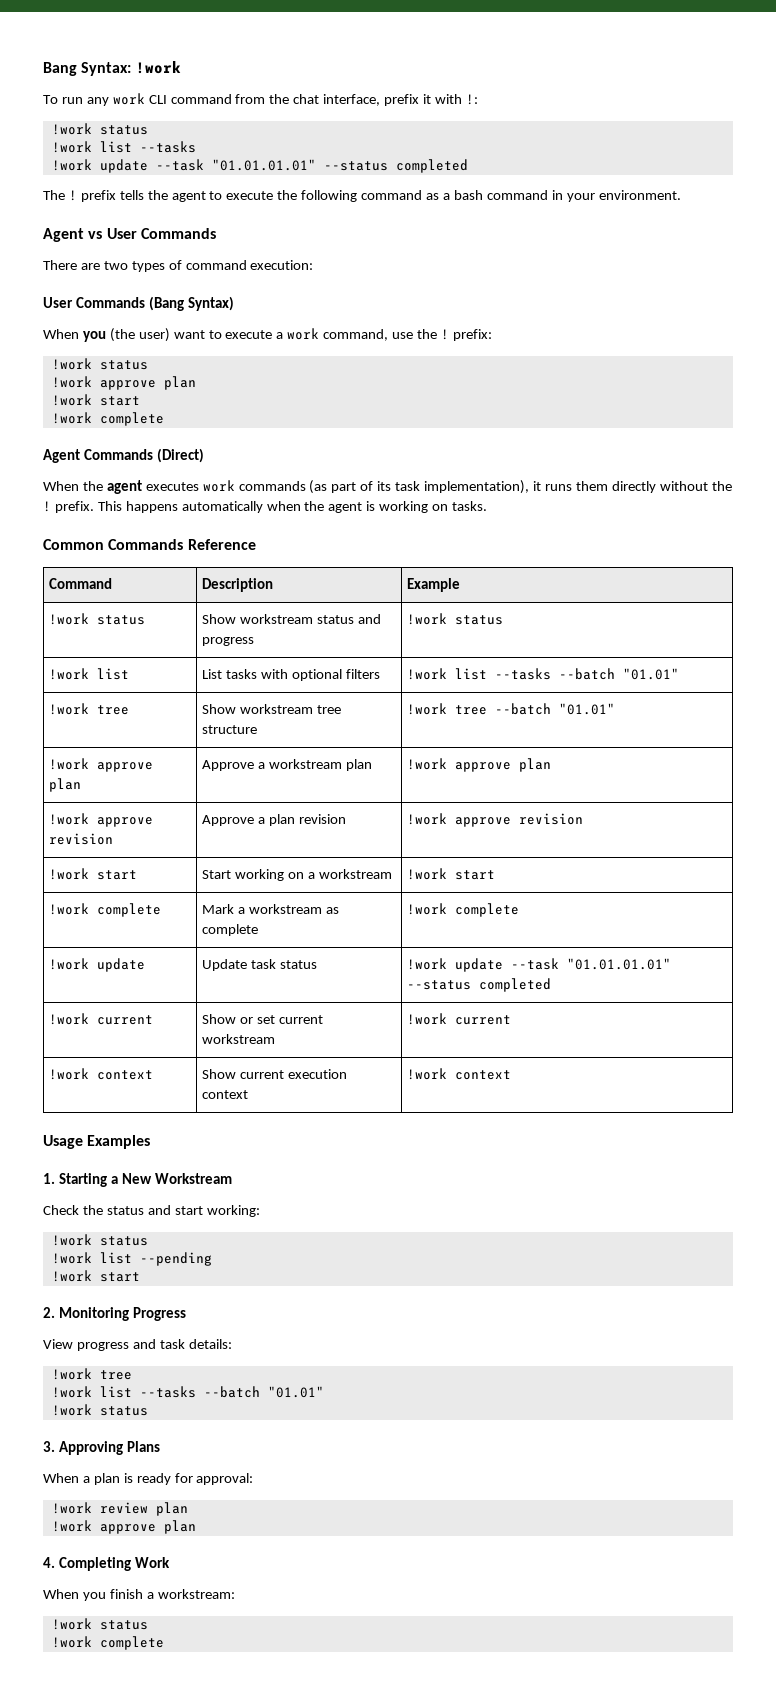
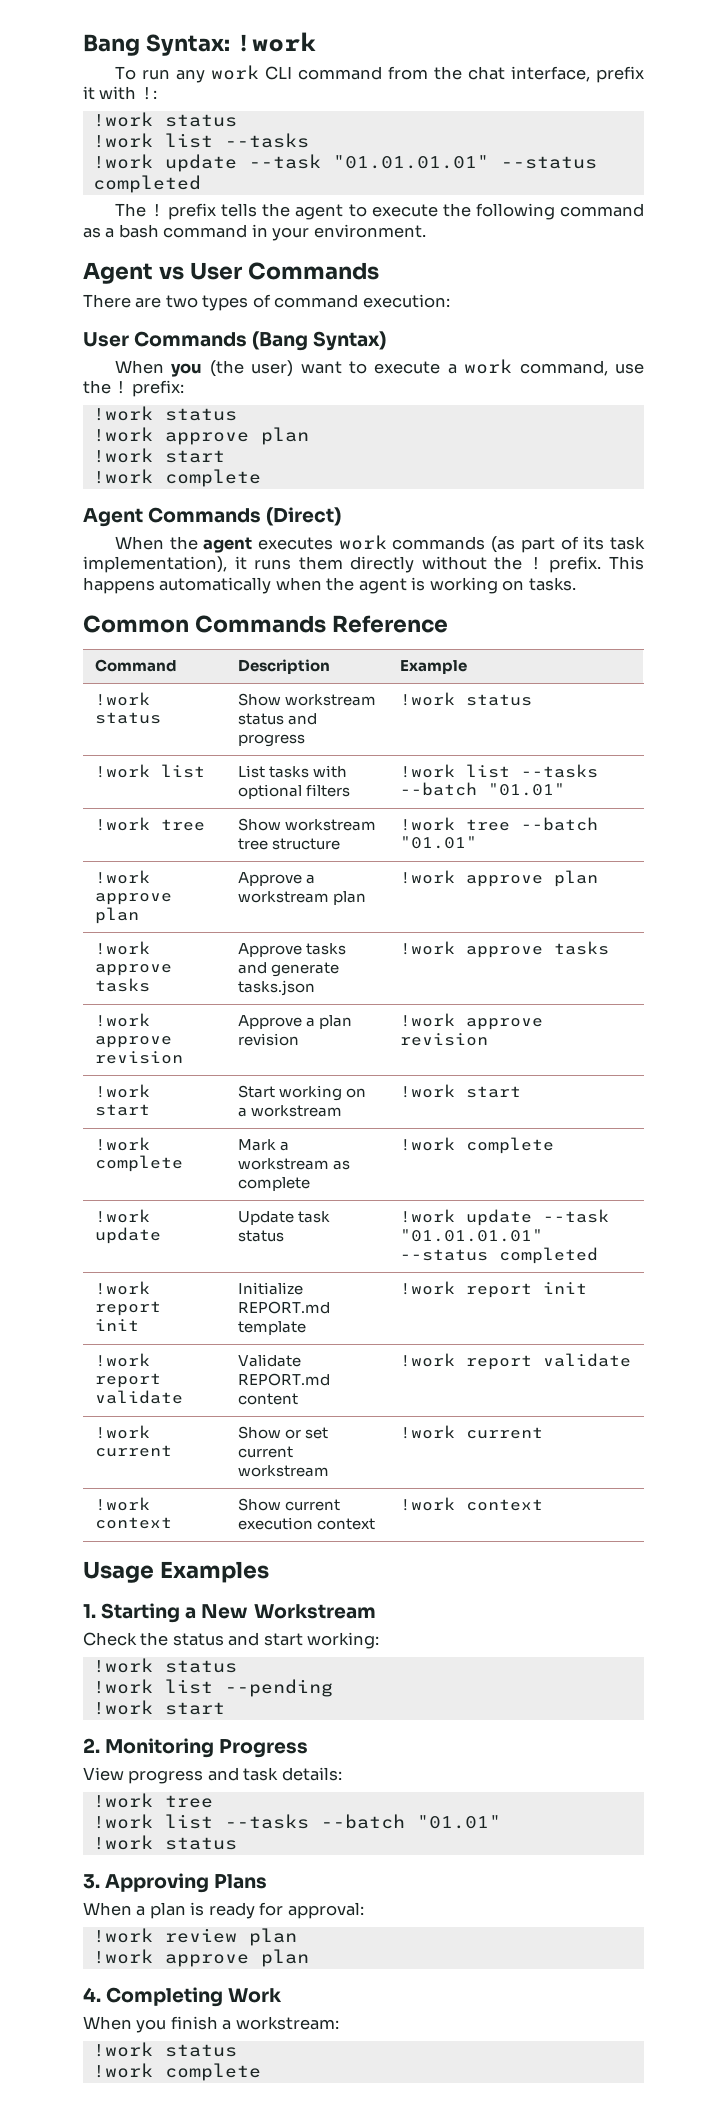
(552, 765) none -> [94,941,150,955] [94,964,172,976] [94,978,150,992] [237,943,346,957] [237,962,339,977] [237,980,315,996] [399,941,609,958] // !work approve tasks | Approve tasks and generate tasks.json | !work approve tasks
(552, 985) none -> [94,1281,150,1295] [94,1301,161,1316] [94,1319,139,1331] [237,1282,303,1295] [237,1301,330,1314] [237,1321,306,1335] [399,1281,587,1298] [94,1353,150,1367] [94,1373,161,1388] [94,1390,183,1404] [237,1354,301,1367] [237,1373,330,1386] [237,1393,298,1405] [399,1353,631,1370] // !work report init | Initialize REPORT.md template | !work report init // !work report validate | Validate REPORT.md content | !work report validate

